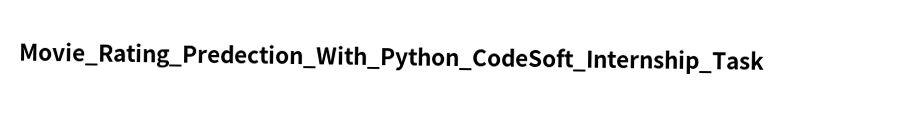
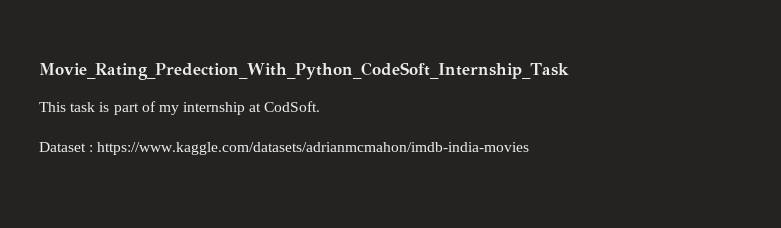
(765, 58) none -> [39,101,321,115] [39,142,530,155] // This task is part of my internship at CodSoft. // Dataset : https://www.kaggle.com/datasets/adrianmcmahon/imdb-india-movies

